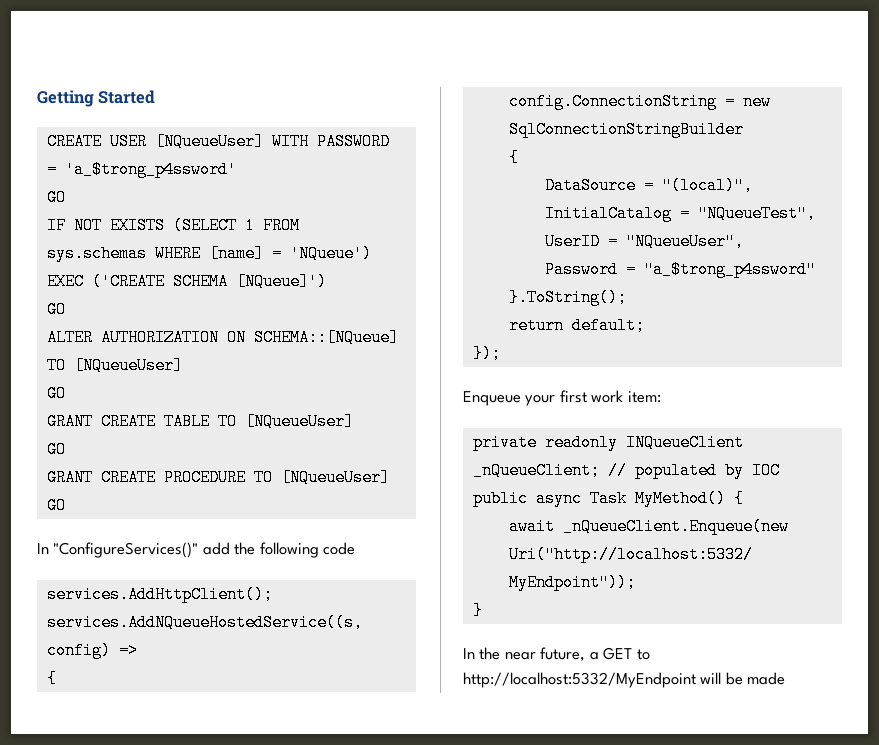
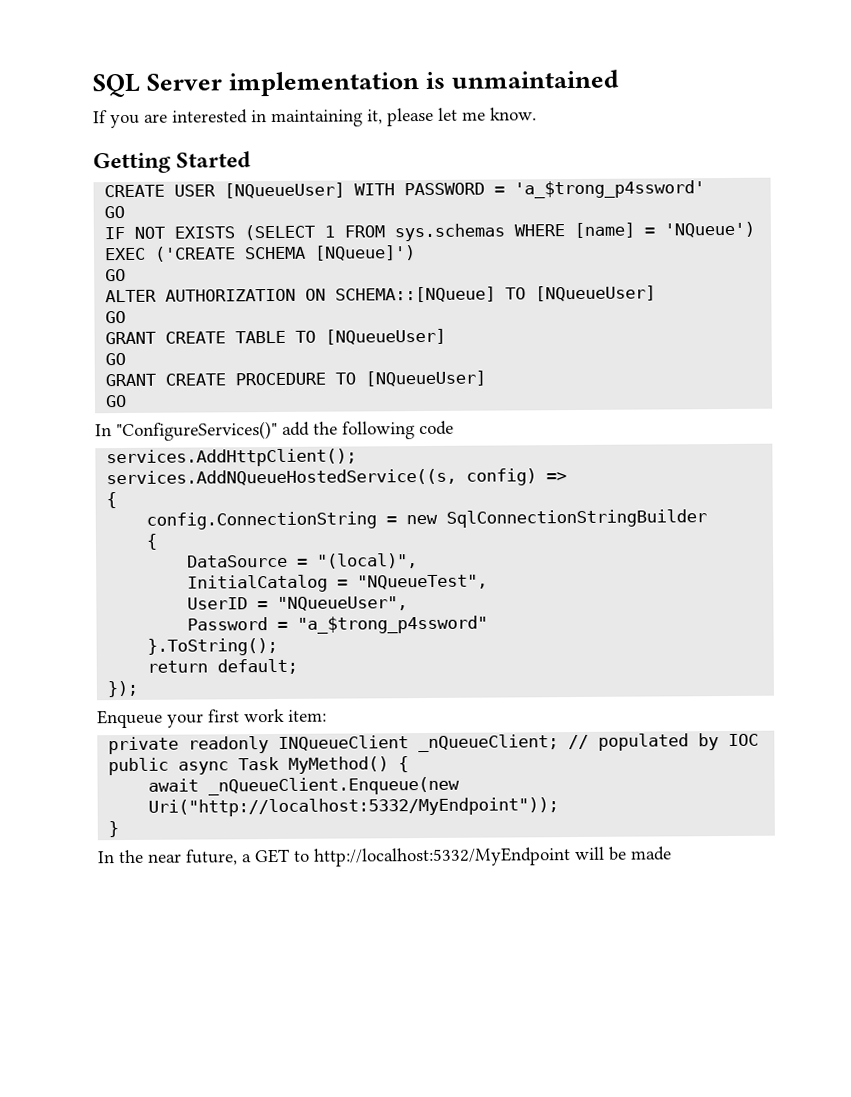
(37, 98) none -> [92,69,620,98] [93,107,537,129] SQL Server implementation is unmaintained // If you are interested in maintaining it, please let me know. //

